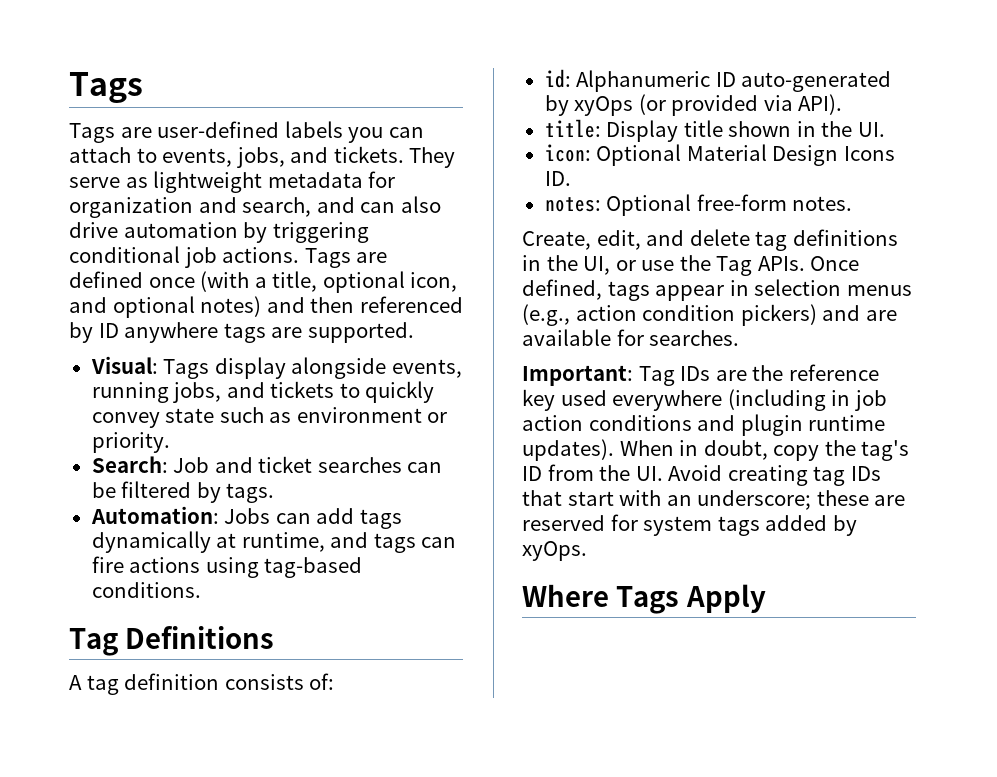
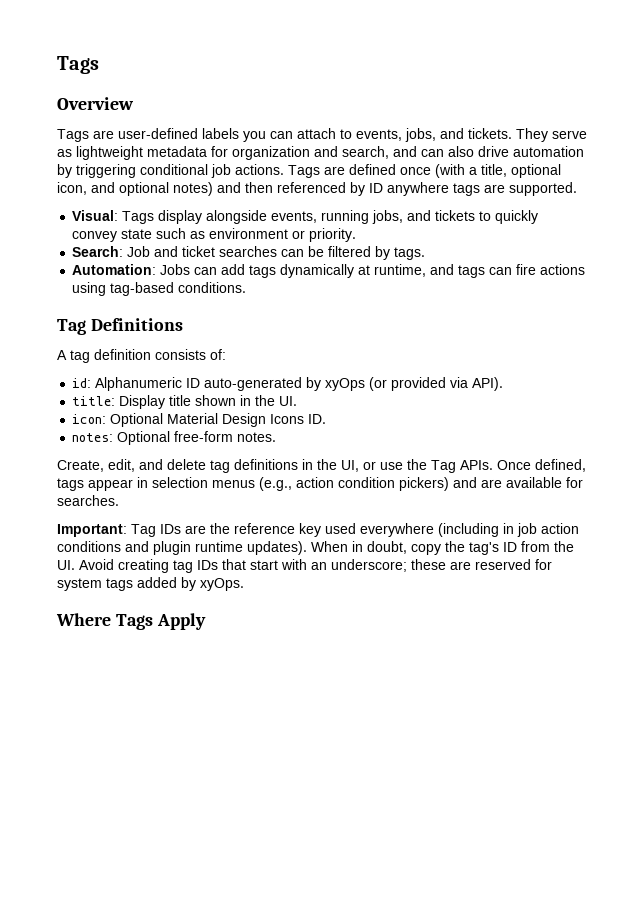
[69,72,143,104] Tags -> [57,56,99,74] [57,97,134,110] Tags // Overview

